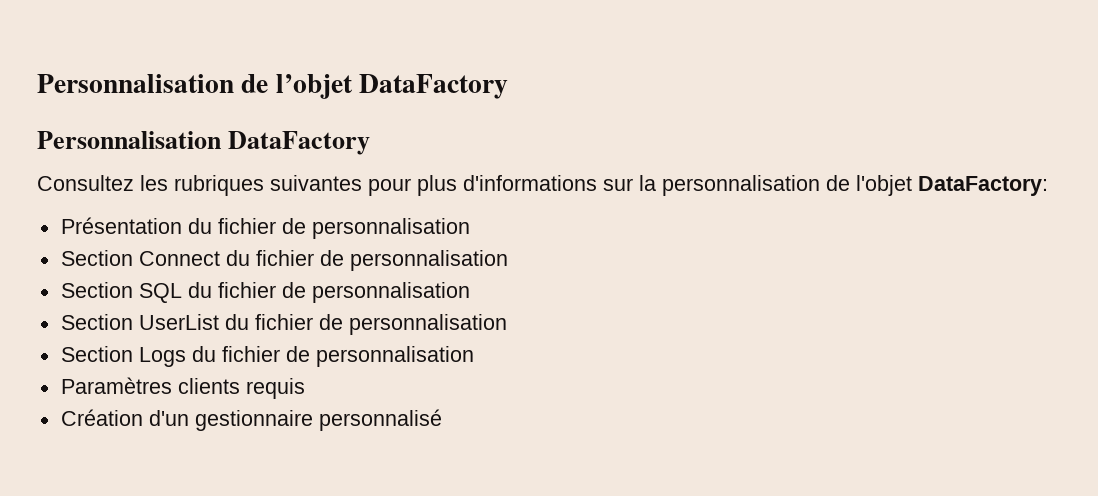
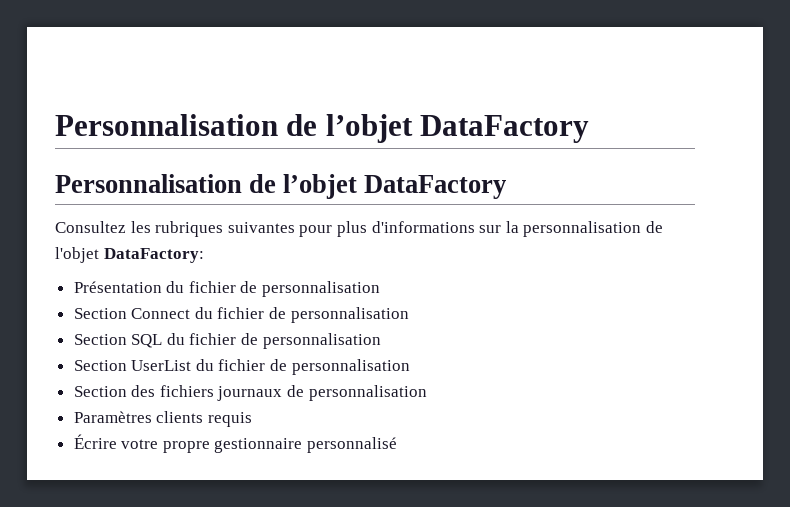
(221, 140) none -> [249,174,358,199] de l’objet
[138,346,280,367] Logs du fichier -> [131,385,283,401] des fichiers journaux
[60,409,189,426] Création d'un -> [73,434,210,453] Écrire votre propre

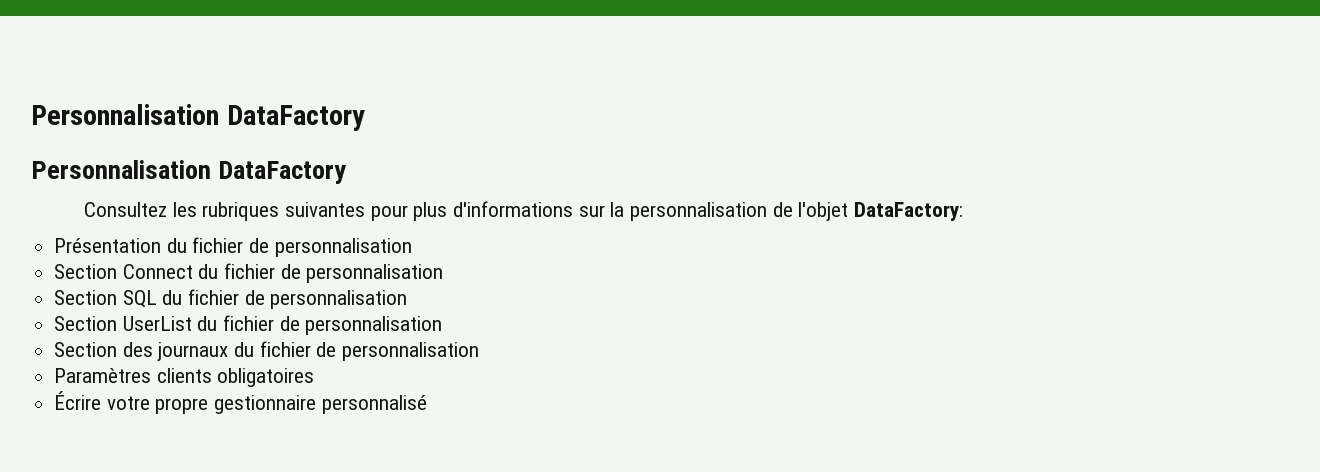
[55,114,413,143] Personnalisation de l’objet -> [31,104,219,125] Personnalisation
[249,174,358,199] de l’objet -> (211, 169) none
[159,385,283,401] fichiers journaux -> [157,341,311,361] journaux du fichier
[207,412,252,427] requis -> [217,368,315,387] obligatoires

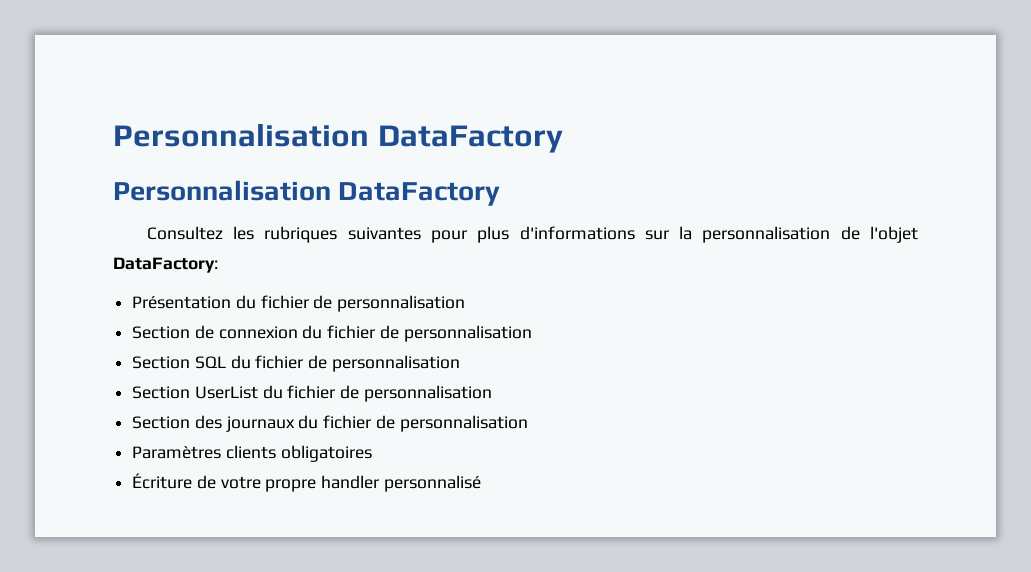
[122,264,193,279] Connect -> [194,325,298,339] de connexion
[54,391,102,410] Écrire -> [132,473,216,489] Écriture de
[214,395,317,414] gestionnaire -> [321,475,380,489] handler

